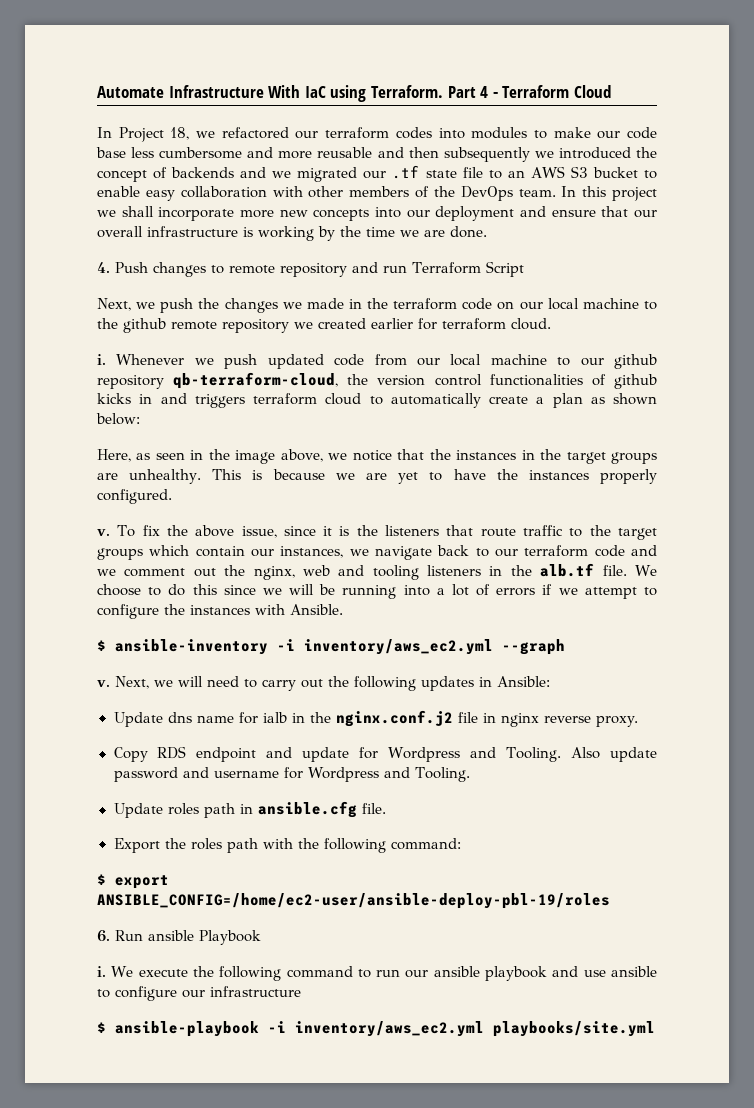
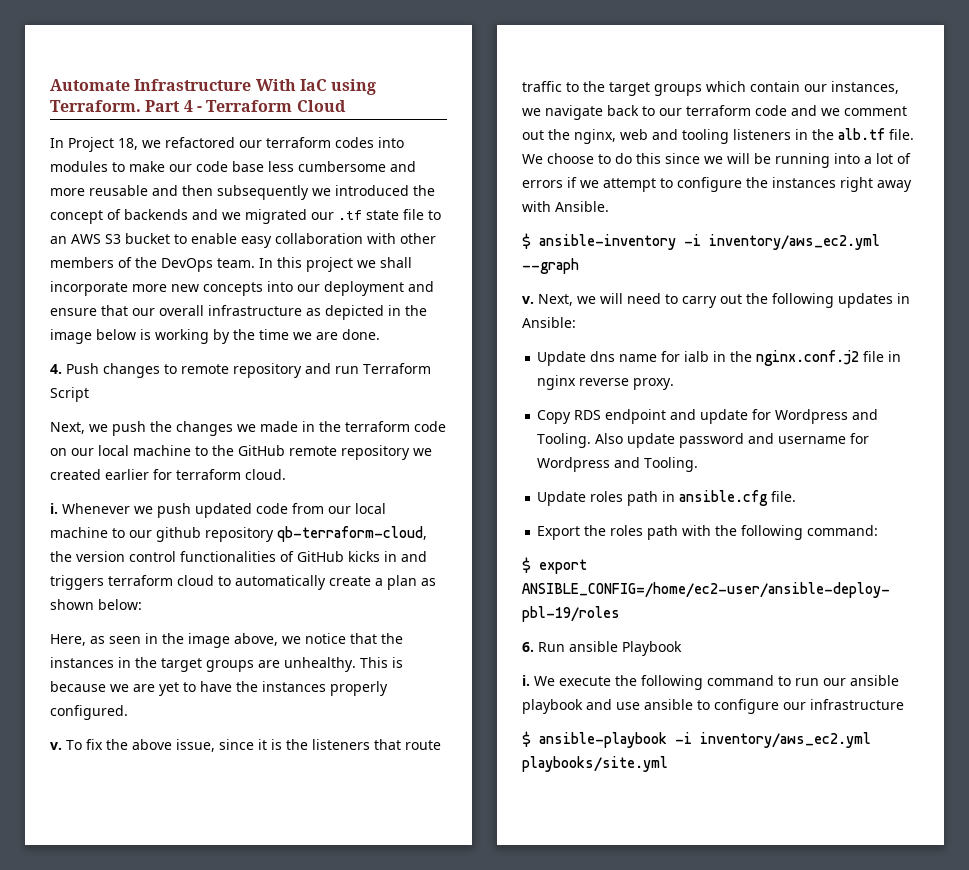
(238, 231) none -> [306,305,427,320] [50,329,136,344] as depicted in the image below
[123,318,166,333] github -> [238,445,285,456] GitHub
[614,374,658,389] github -> [297,551,344,562] GitHub
(250, 610) none -> [840,177,912,192] right away

